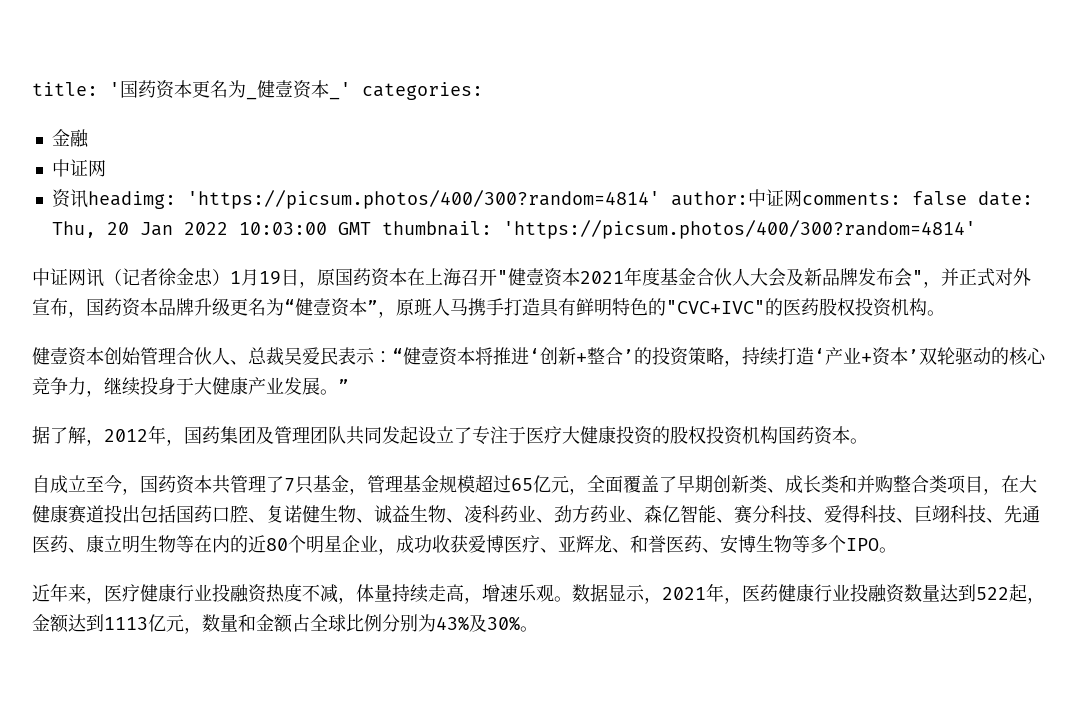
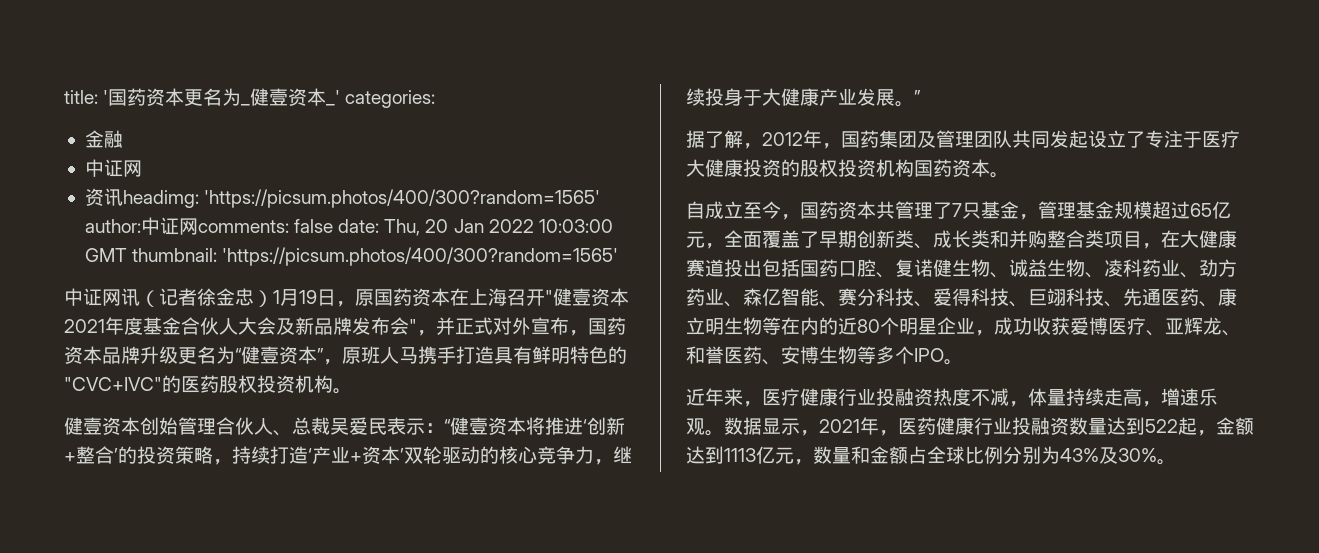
[186,190,660,209] 'https://picsum.photos/400/300?random=4814' -> [204,189,601,208] 'https://picsum.photos/400/300?random=1565'
[502,220,976,239] 'https://picsum.photos/400/300?random=4814' -> [222,247,619,266] 'https://picsum.photos/400/300?random=1565'

